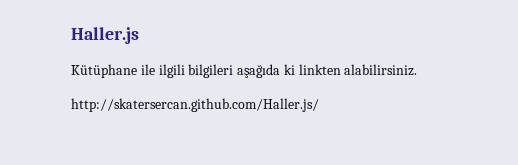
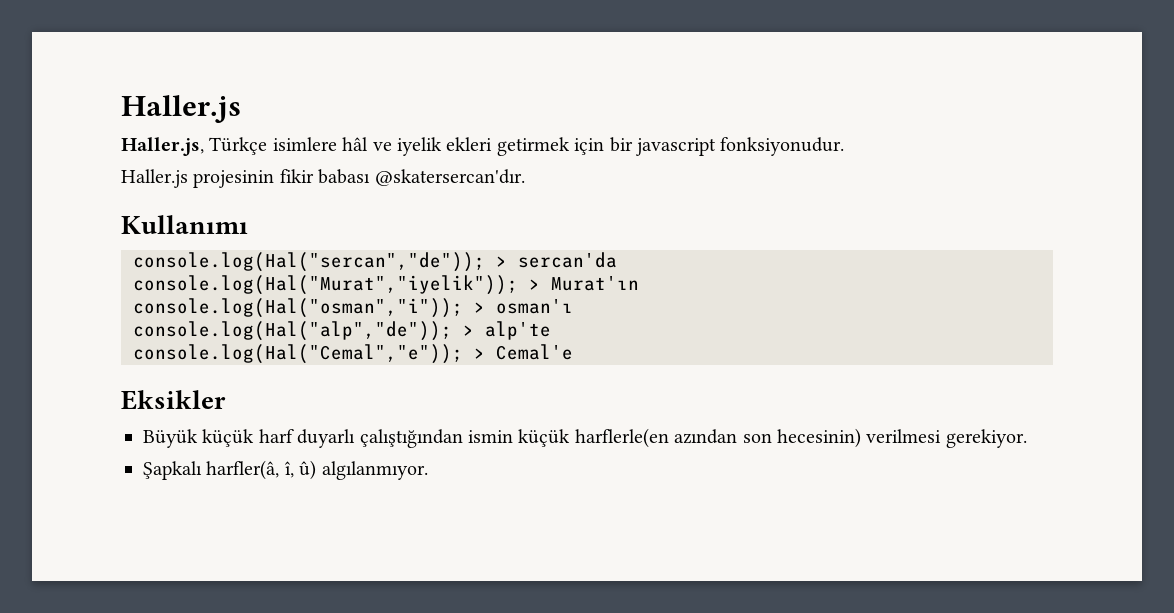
[71,64,418,78] [71,98,319,112] Kütüphane ile ilgili bilgileri aşağıda ki linkten alabilirsiniz. // http://skatersercan.github.com/Haller.js/ -> [121,137,845,156] [121,169,525,188] [121,215,248,234] [133,252,617,272] [133,275,639,295] [133,298,573,318] [133,321,551,341] [133,344,573,364] [121,390,226,410] [143,428,1027,448] [143,460,428,480] Haller.js, Türkçe isimlere hâl ve iyelik ekleri getirmek için bir javascript fonksiyonudur. // Haller.js projesinin fikir babası @skatersercan'dır. // Kullanımı // console.log(Hal("sercan","de")); > sercan'da // console.log(Hal("Murat","iyelik")); > Murat'ın // console.log(Hal("osman","i")); > osman'ı // console.log(Hal("alp","de")); > alp'te // console.log(Hal("Cemal","e")); > Cemal'e // Eksikler // Büyük küçük harf duyarlı çalıştığından ismin küçük harflerle(en azından son hecesinin) verilmesi gerekiyor. // Şapkalı harfler(â, î, û) algılanmıyor.

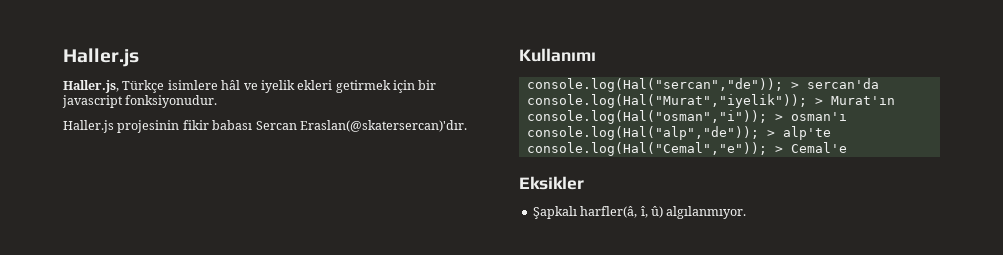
[374,169,525,186] @skatersercan'dır. -> [255,120,467,132] Sercan Eraslan(@skatersercan)'dır.
[143,428,1027,448] // Büyük küçük harf duyarlı çalıştığından ismin küçük harflerle(en azından son hecesinin) verilmesi gerekiyor. -> (584, 183) none

